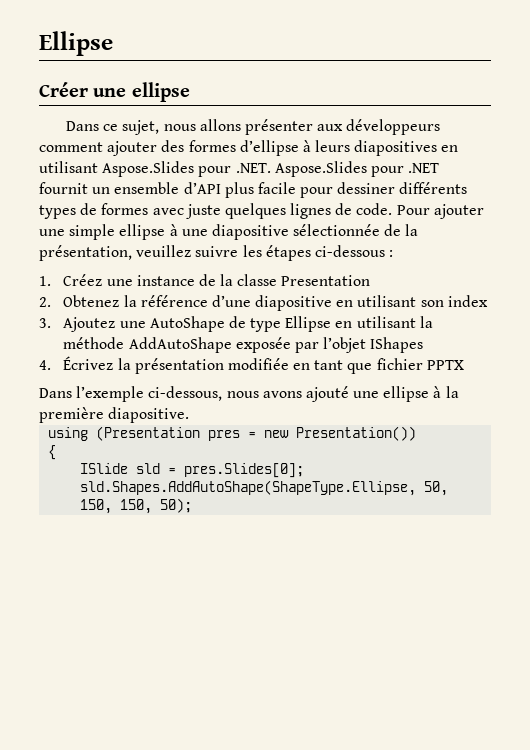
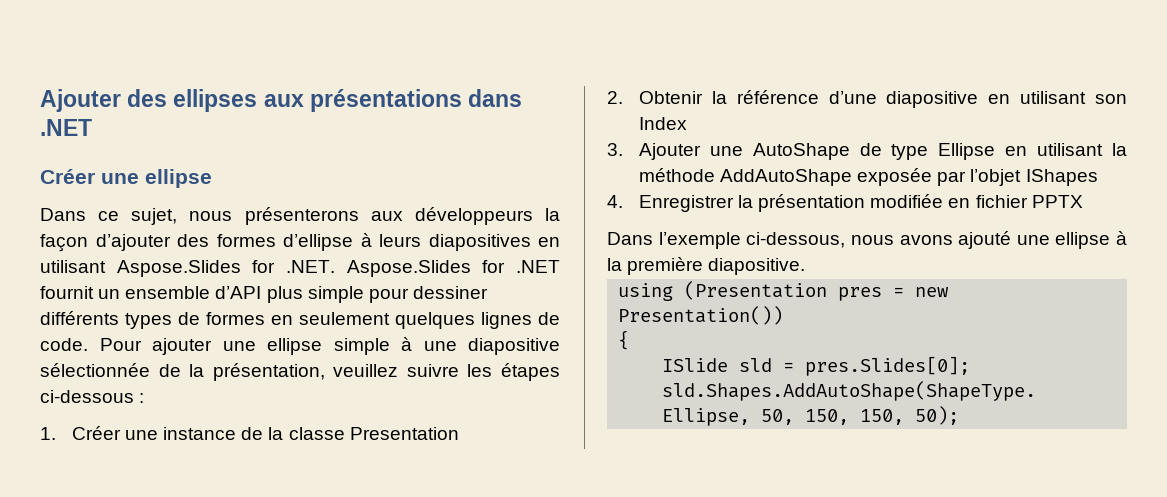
[39,31,113,56] Ellipse -> [40,89,523,112] [40,119,92,136] Ajouter des ellipses aux présentations dans .NET
[199,119,441,135] [39,141,158,156] allons présenter aux développeurs comment ajouter -> [244,207,560,225] [40,234,171,252] présenterons aux développeurs la façon d’ajouter
[198,166,232,177] pour -> [252,260,276,273] for
[370,166,404,177] pour -> [482,260,506,273] for
[257,182,296,194] facile -> [307,286,364,303] simple
[152,204,221,219] avec juste -> [271,312,390,325] en seulement
[69,224,166,240] simple ellipse -> [267,338,390,355] ellipse simple
[63,274,103,286] Créez -> [71,426,121,440] Créer
[63,295,120,307] Obtenez -> [638,91,703,104] Obtenir
[447,295,488,307] index -> [638,117,687,130] Index
[63,317,116,332] Ajoutez -> [638,143,701,160] Ajouter
[63,356,114,370] Écrivez -> [638,195,734,212] Enregistrer
[314,360,373,374] tant que -> (971, 203) none

